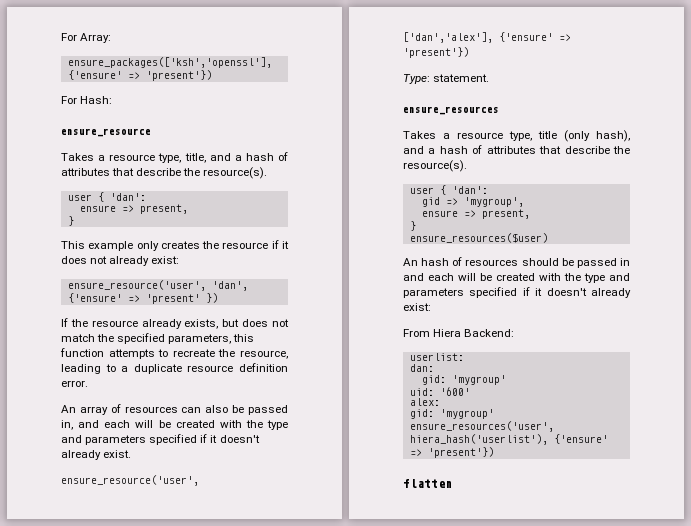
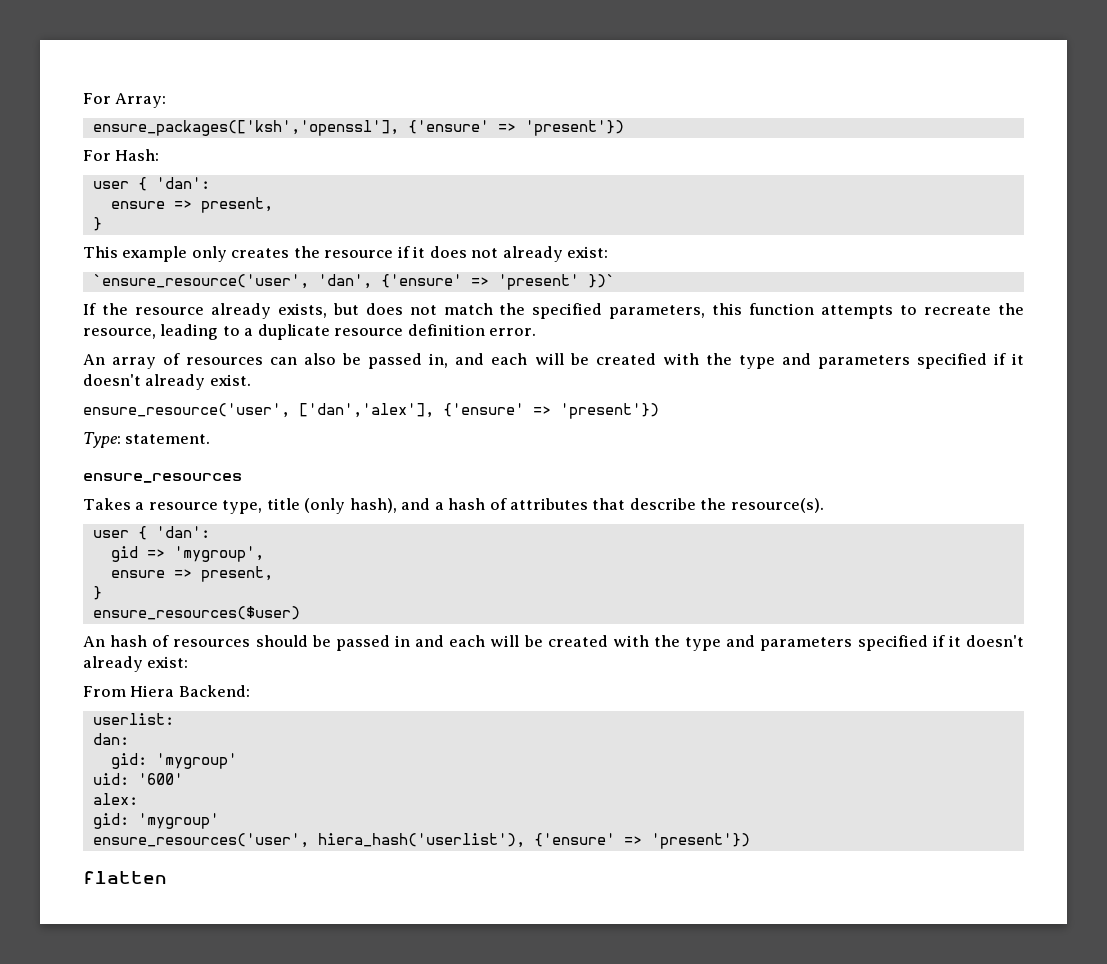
[61,128,151,137] [61,152,288,163] [61,167,268,179] // ensure_resource // Takes a resource type, title, and a hash of attributes that describe the resource(s). -> (160, 155) none
[67,280,206,291] ensure_resource('user', -> [92,274,309,289] `ensure_resource('user',
[205,293,218,303] }) -> [587,274,615,288] })`

